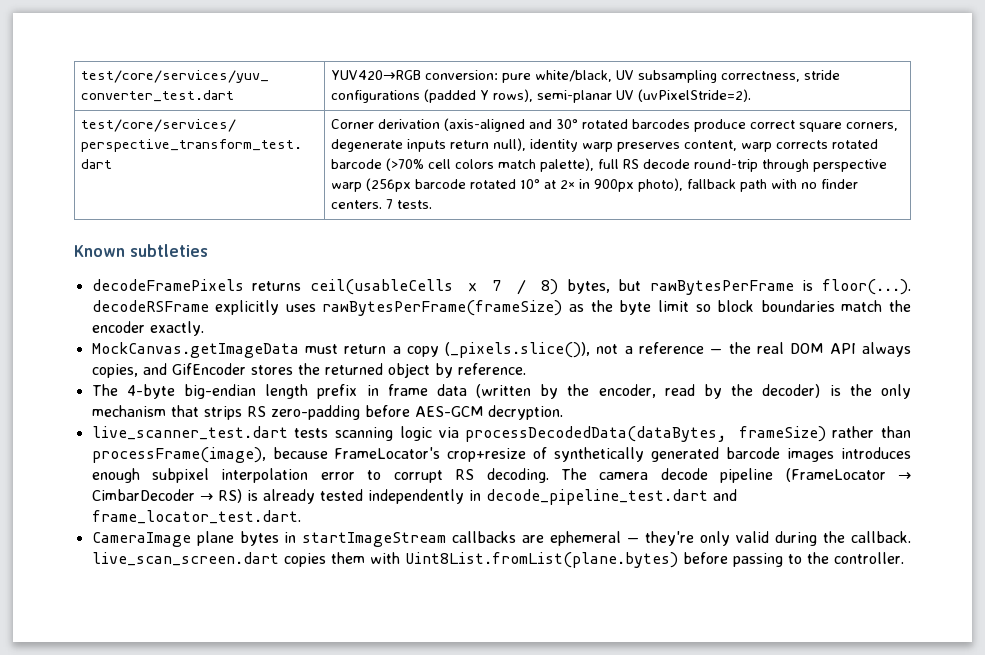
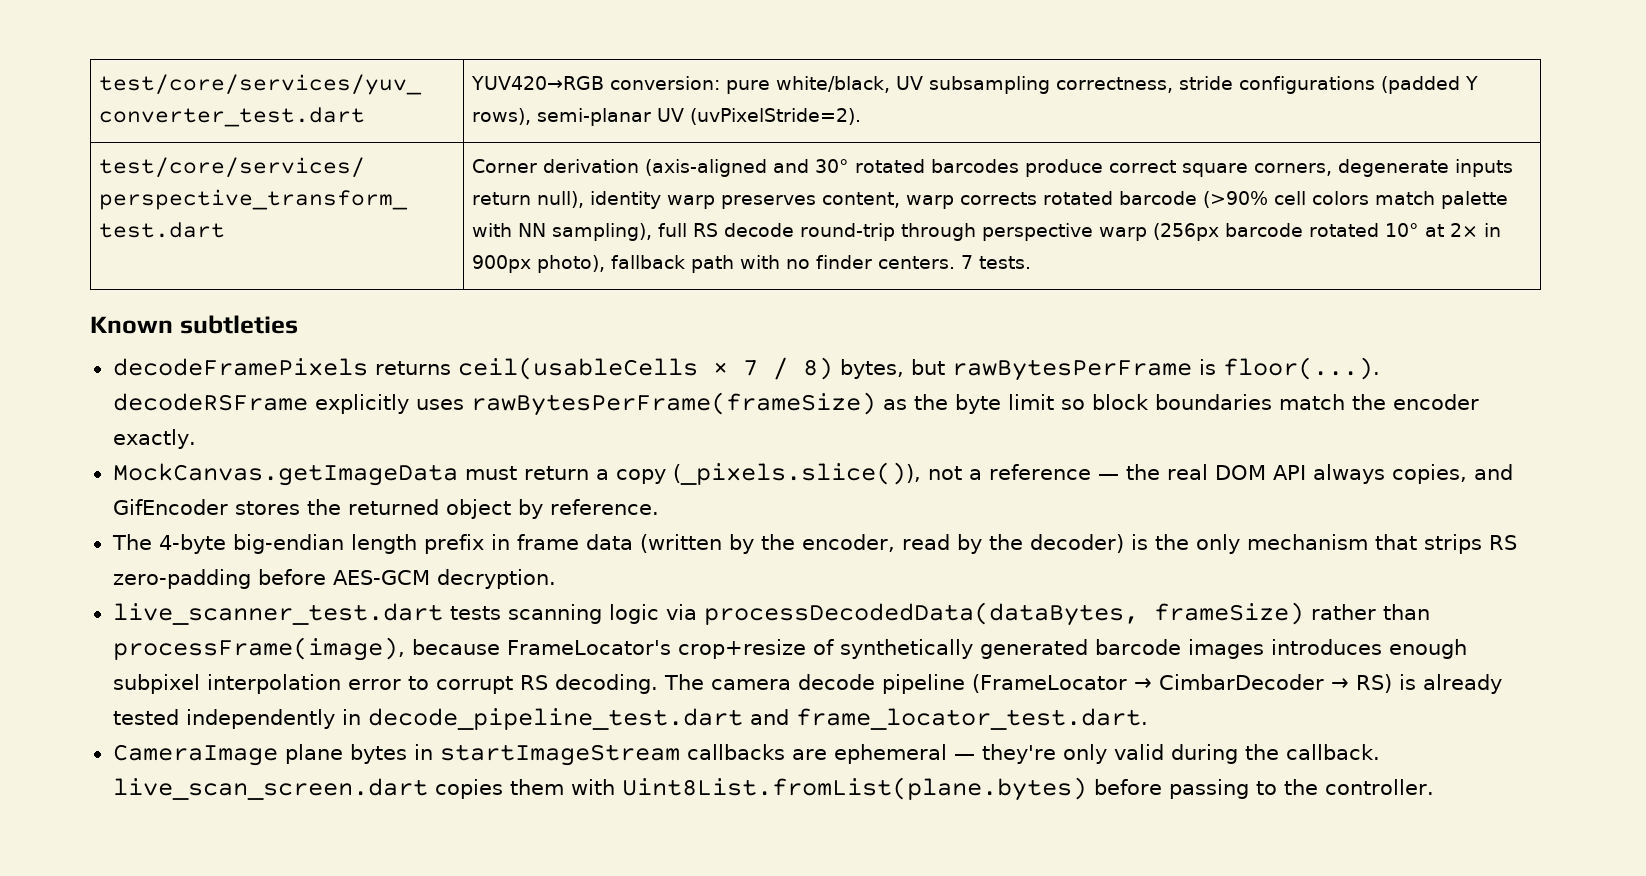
[385,158,424,171] (>70% -> [1202,191,1268,208] (>90%
[539,158,594,172] palette), -> [1440,191,1508,209] [471,223,652,241] palette with NN sampling),

